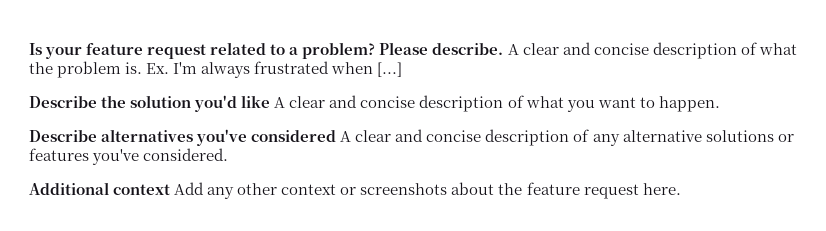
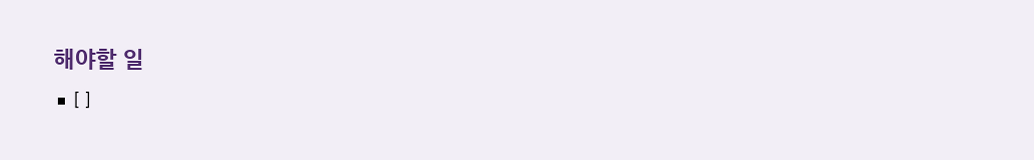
[29,42,797,59] [29,61,403,78] [29,95,720,112] [29,129,794,146] [29,148,229,165] [29,182,681,199] Is your feature request related to a problem? Please describe. A clear and concise description of what the problem is. Ex. I'm always frustrated when [...] // Describe the solution you'd like A clear and concise description of what you want to happen. // Describe alternatives you've considered A clear and concise description of any alternative solutions or features you've considered. // Additional context Add any other context or screenshots about the feature request here. -> [54,48,146,70] [72,90,91,109] 해야할 일 // [ ]

